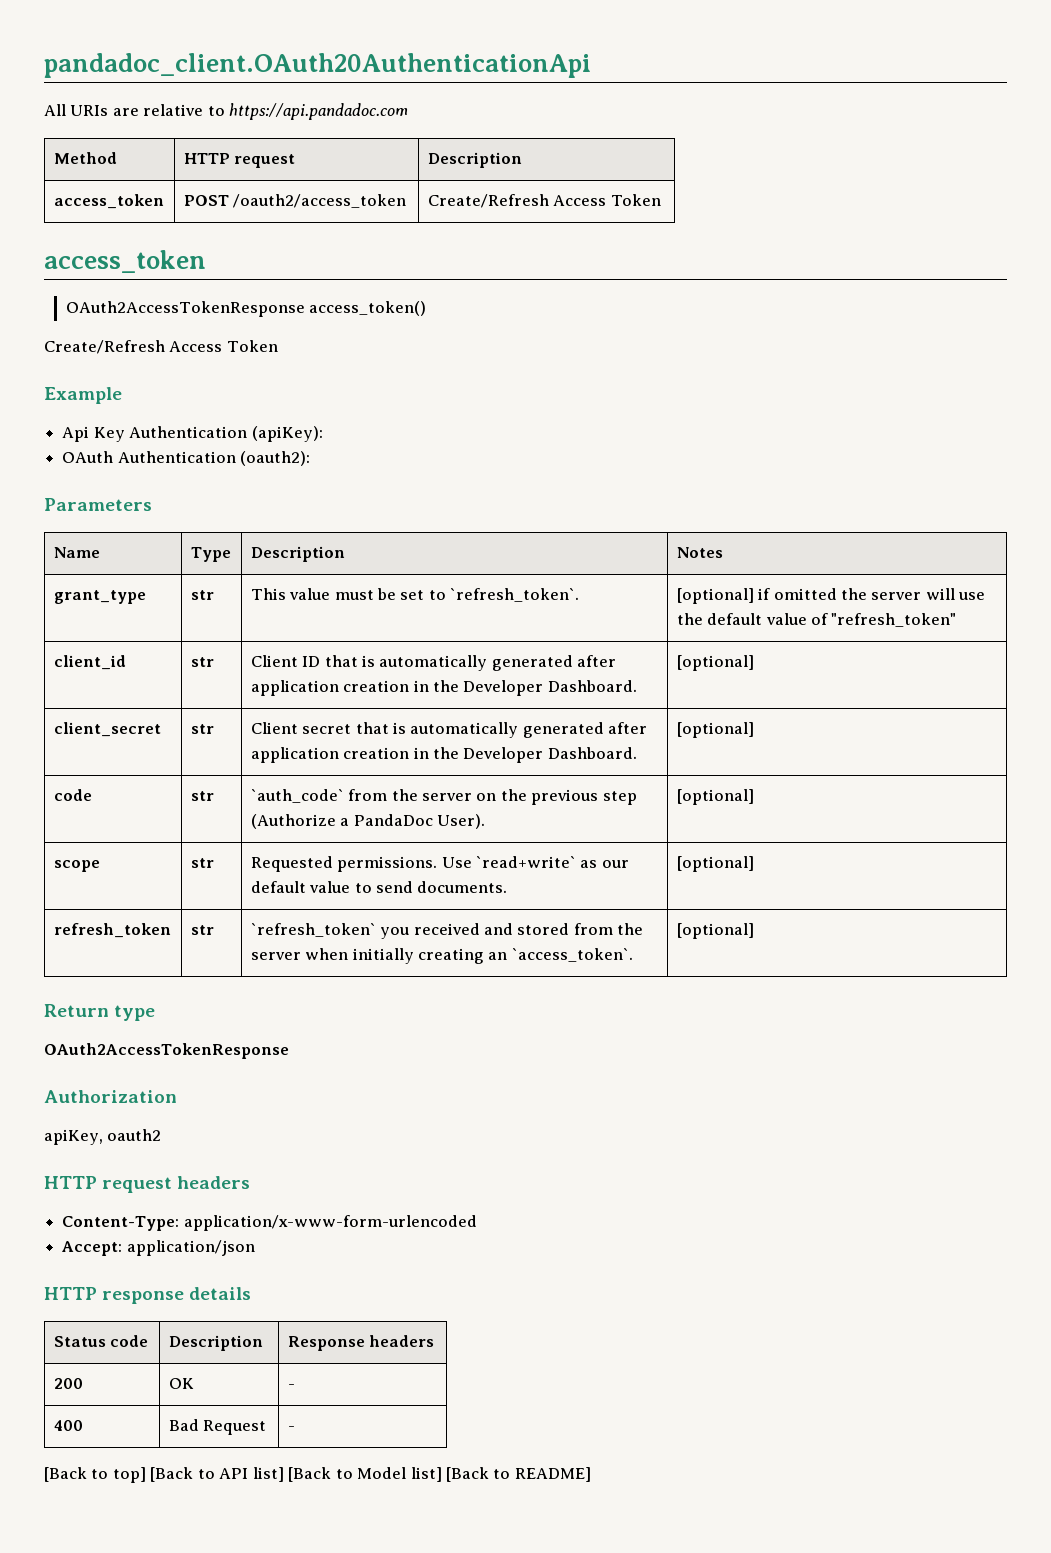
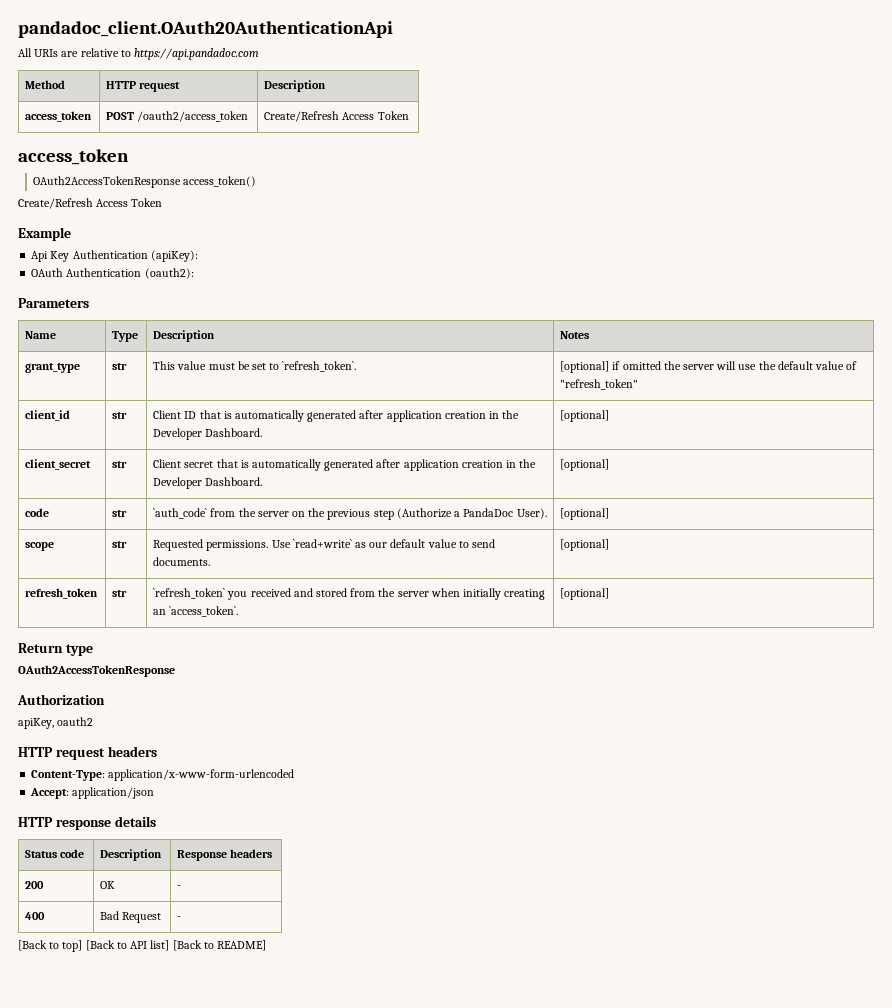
[357,1467,511,1482] Model list] [Back to -> (214, 945) none

